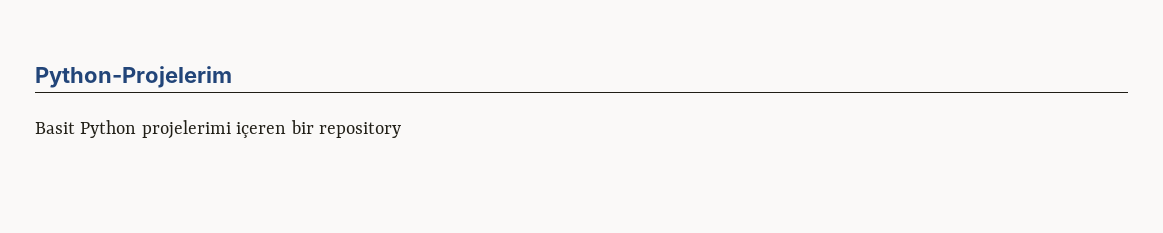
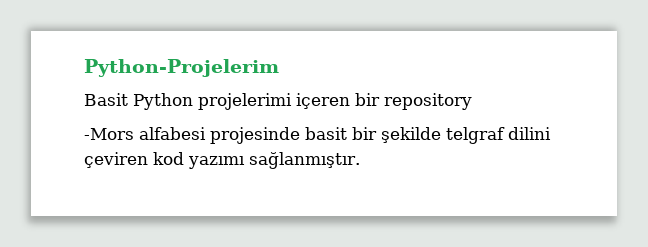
(401, 130) none -> [84,127,551,144] [84,152,360,169] // -Mors alfabesi projesinde basit bir şekilde telgraf dilini çeviren kod yazımı sağlanmıştır.

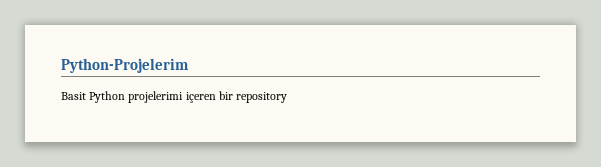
[84,127,551,144] [84,152,360,169] // -Mors alfabesi projesinde basit bir şekilde telgraf dilini çeviren kod yazımı sağlanmıştır. -> (288, 97) none

